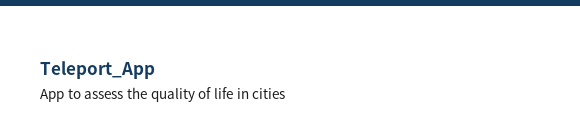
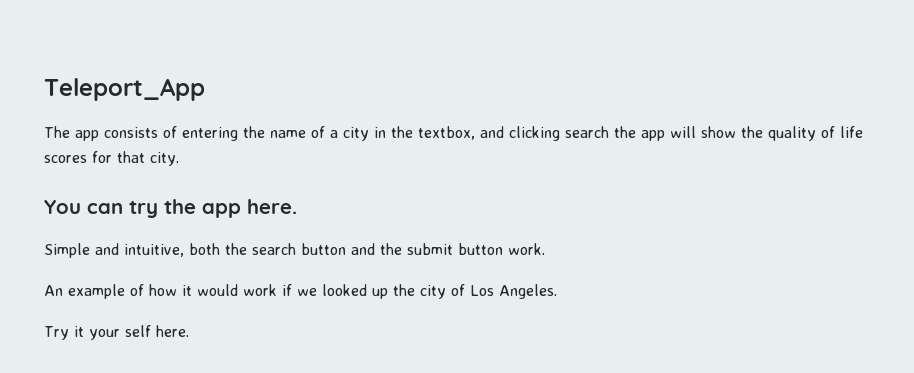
[40,87,286,102] App to assess the quality of life in cities -> [44,126,863,141] [44,151,179,166] [44,199,297,218] [44,243,545,258] [44,284,557,299] [44,325,189,340] The app consists of entering the name of a city in the textbox, and clicking search the app will show the quality of life scores for that city. // You can try the app here. // Simple and intuitive, both the search button and the submit button work. // An example of how it would work if we looked up the city of Los Angeles. // Try it your self here.

